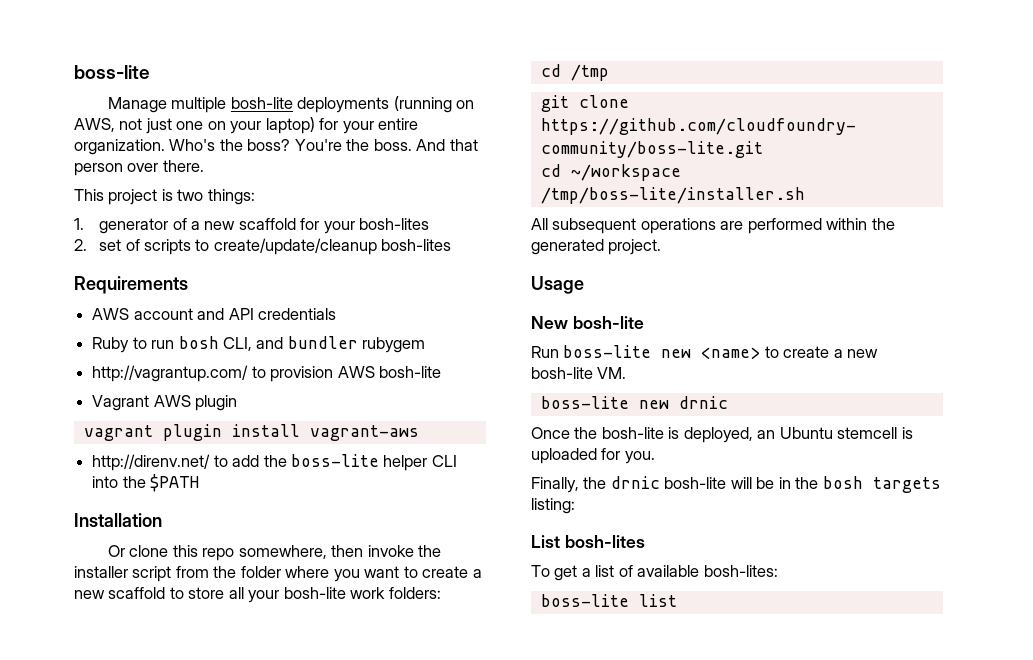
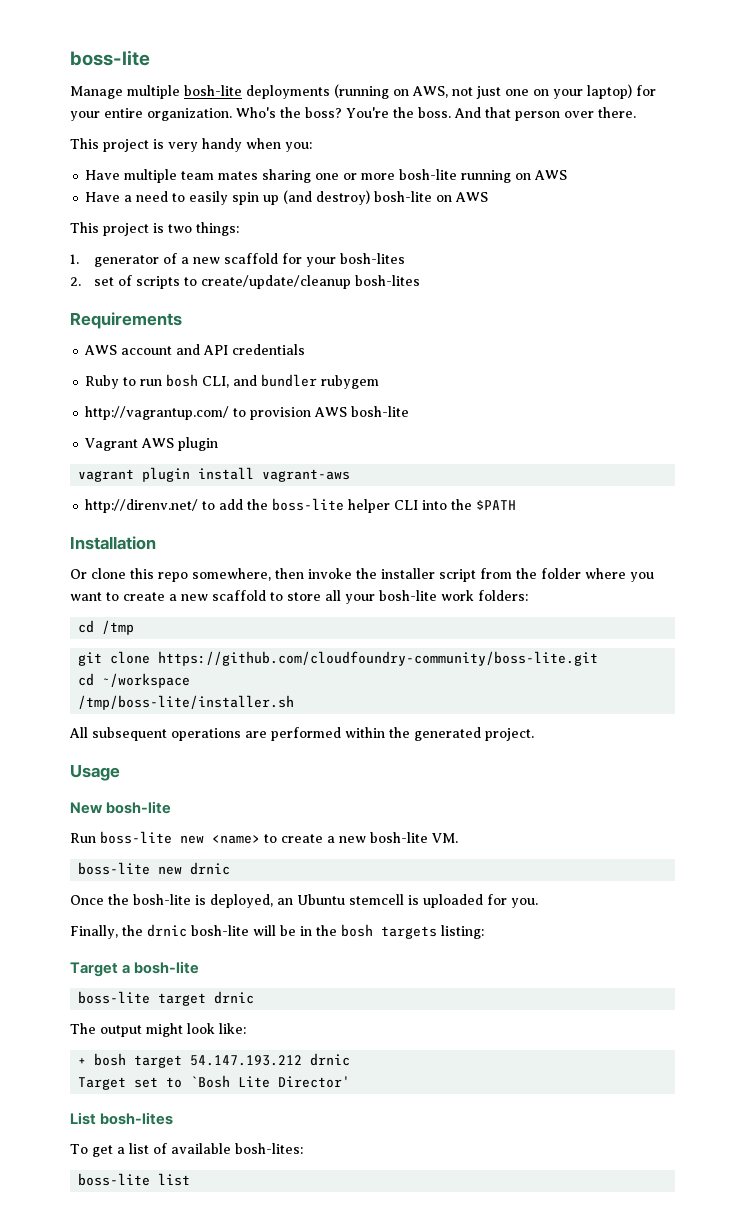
(204, 166) none -> [70,138,312,152] [85,169,568,183] [85,190,489,205] // This project is very handy when you: // Have multiple team mates sharing one or more bosh-lite running on AWS // Have a need to easily spin up (and destroy) bosh-lite on AWS
(575, 506) none -> [70,961,200,977] [78,991,255,1006] [70,1023,246,1037] [78,1053,351,1068] [78,1075,351,1090] // Target a bosh-lite // boss-lite target drnic // The output might look like: // + bosh target 54.147.193.212 drnic // Target set to `Bosh Lite Director'

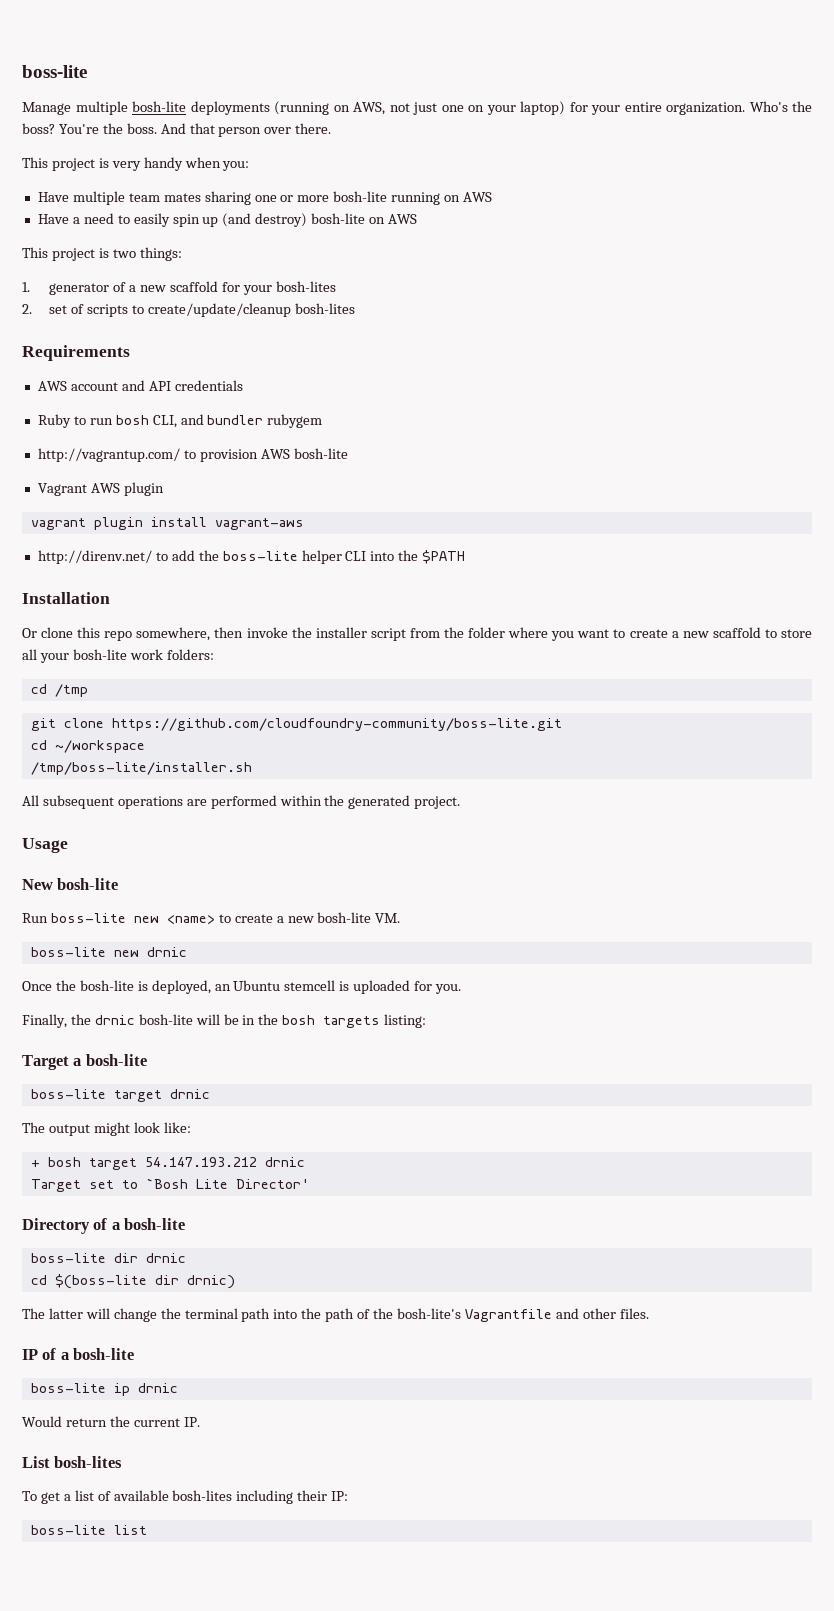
(351, 1082) none -> [22,1218,186,1234] [30,1253,186,1263] [30,1274,235,1289] [22,1308,649,1322] [22,1348,135,1360] [30,1383,178,1396] [22,1416,200,1427] // Directory of a bosh-lite // boss-lite dir drnic // cd $(boss-lite dir drnic) // The latter will change the terminal path into the path of the bosh-lite's Vagrantfile and other files. // IP of a bosh-lite // boss-lite ip drnic // Would return the current IP.
[234,1143,303,1154] bosh-lites: -> [172,1490,349,1504] bosh-lites including their IP:

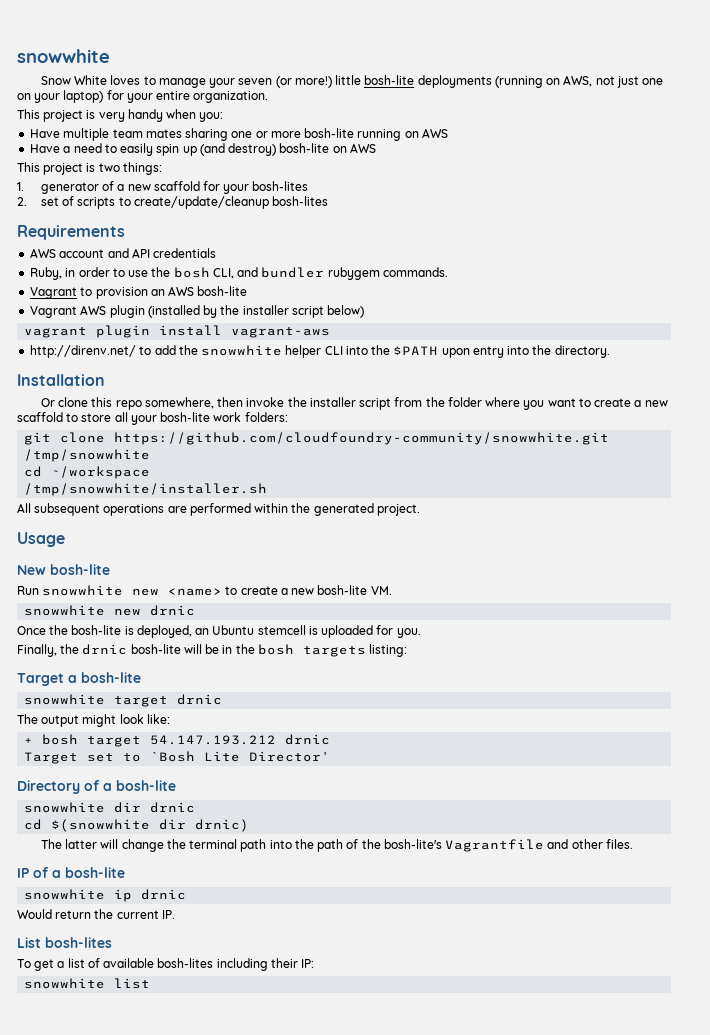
[22,65,87,78] [22,101,128,115] boss-lite // Manage multiple -> [17,49,110,63] [40,75,362,88] snowwhite // Snow White loves to manage your seven (or more!) little
[749,101,812,112] [22,123,332,137] Who's the boss? You're the boss. And that person over there. -> (269, 97) none
[37,414,113,428] Ruby to run -> [30,267,171,280] Ruby, in order to use the
[37,448,180,462] // http://vagrantup.com/ -> [382,267,448,277] [30,287,78,299] commands. // Vagrant
(258, 455) none -> [150,289,165,296] an
(164, 489) none -> [147,305,365,318] (installed by the installer script below)
[222,551,298,561] boss-lite -> [201,345,283,356] snowwhite
(466, 557) none -> [441,345,610,358] upon entry into the directory.
[30,684,88,697] // cd /tmp -> (288, 417) none
[111,718,562,731] https://github.com/cloudfoundry-community/boss-lite.git -> [114,432,610,445] [24,449,151,462] https://github.com/cloudfoundry-community/snowwhite.git /tmp/snowwhite
[30,762,252,775] /tmp/boss-lite/installer.sh -> [24,483,268,496] /tmp/snowwhite/installer.sh
[50,913,126,923] boss-lite -> [42,585,124,596] snowwhite
[30,947,106,957] boss-lite -> [24,605,106,616] snowwhite
[30,1089,106,1099] boss-lite -> [24,694,106,705] snowwhite
[30,1253,106,1263] boss-lite -> [24,802,106,813] snowwhite
[54,1274,147,1289] $(boss-lite -> [51,819,151,832] $(snowwhite
[30,1383,106,1393] boss-lite -> [24,889,106,900] snowwhite
[30,1525,106,1535] boss-lite -> [24,978,106,989] snowwhite

